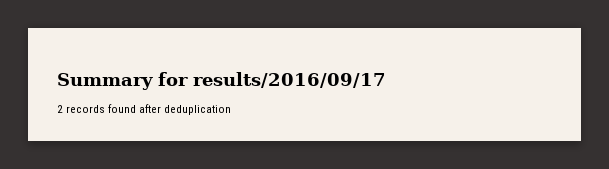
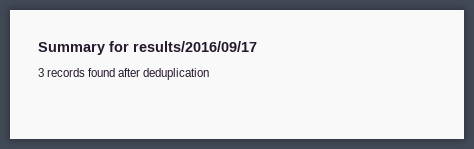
[57,105,63,113] 2 -> [38,68,44,77] 3

